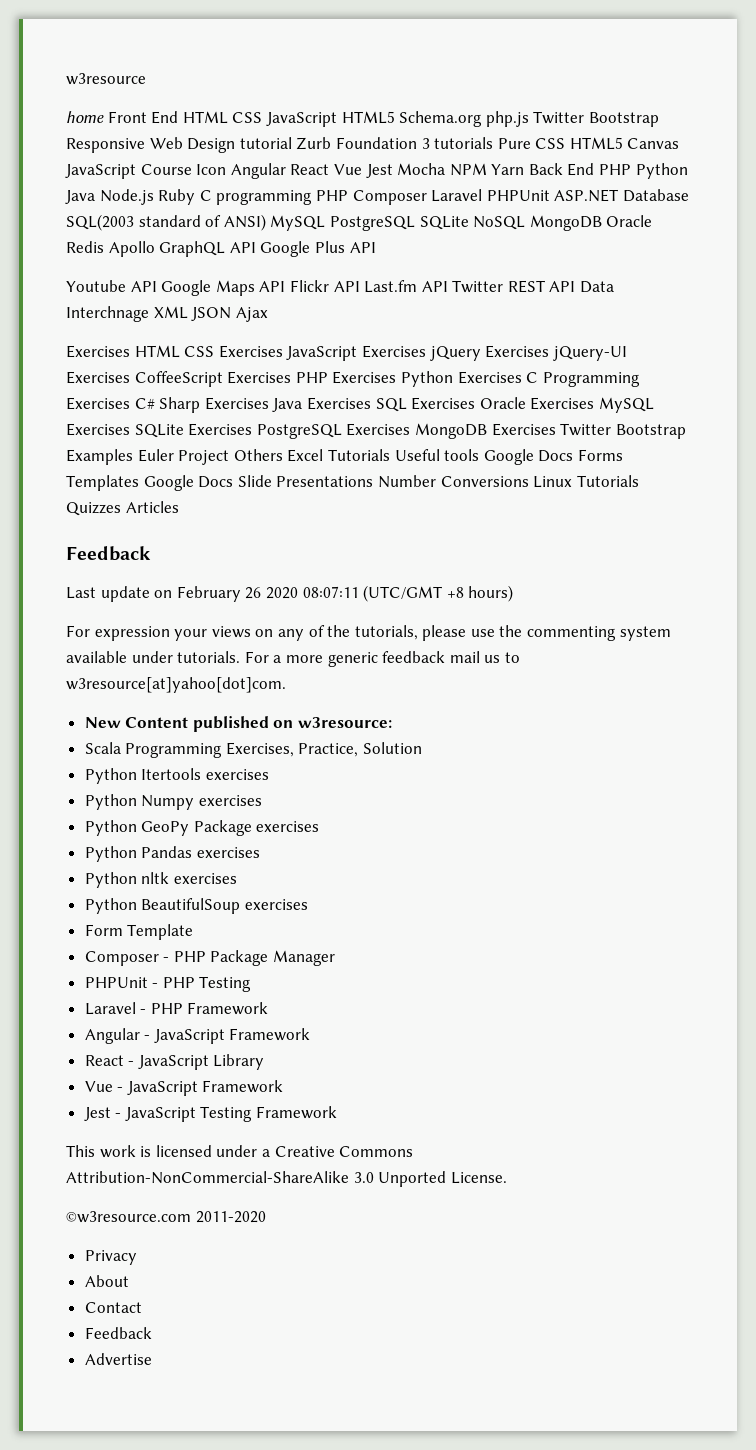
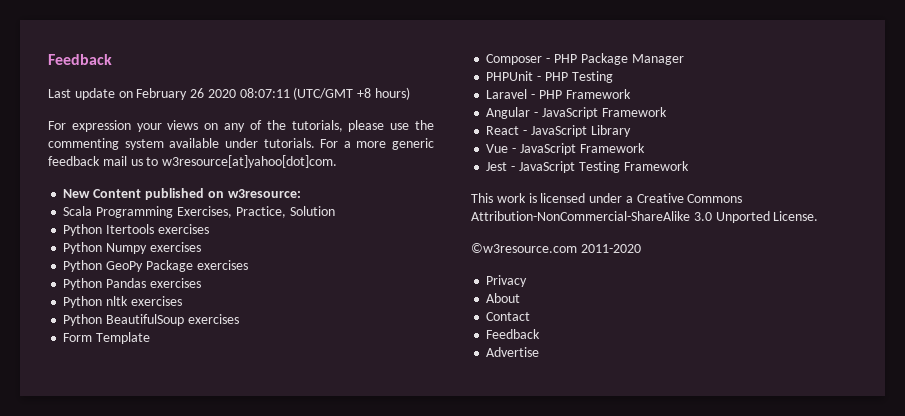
[66,73,146,85] [66,111,659,127] [66,137,680,153] [65,163,688,179] [65,189,689,205] [66,214,653,231] [66,241,376,257] [66,280,615,296] [66,306,268,322] [66,345,627,361] [66,371,640,387] [66,397,654,413] [66,423,686,439] [66,449,623,465] [66,475,639,491] [66,501,179,516] w3resource // home Front End HTML CSS JavaScript HTML5 Schema.org php.js Twitter Bootstrap Responsive Web Design tutorial Zurb Foundation 3 tutorials Pure CSS HTML5 Canvas JavaScript Course Icon Angular React Vue Jest Mocha NPM Yarn Back End PHP Python Java Node.js Ruby C programming PHP Composer Laravel PHPUnit ASP.NET Database SQL(2003 standard of ANSI) MySQL PostgreSQL SQLite NoSQL MongoDB Oracle Redis Apollo GraphQL API Google Plus API // Youtube API Google Maps API Flickr API Last.fm API Twitter REST API Data Interchnage XML JSON Ajax // Exercises HTML CSS Exercises JavaScript Exercises jQuery Exercises jQuery-UI Exercises CoffeeScript Exercises PHP Exercises Python Exercises C Programming Exercises C# Sharp Exercises Java Exercises SQL Exercises Oracle Exercises MySQL Exercises SQLite Exercises PostgreSQL Exercises MongoDB Exercises Twitter Bootstrap Examples Euler Project Others Excel Tutorials Useful tools Google Docs Forms Templates Google Docs Slide Presentations Number Conversions Linux Tutorials Quizzes Articles // -> (48, 59) none

